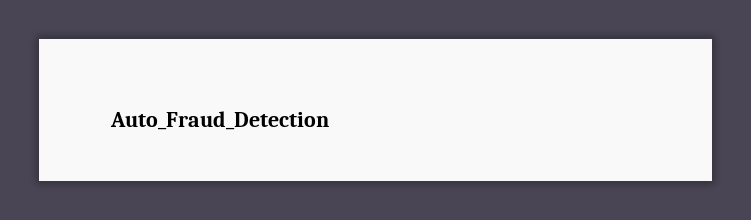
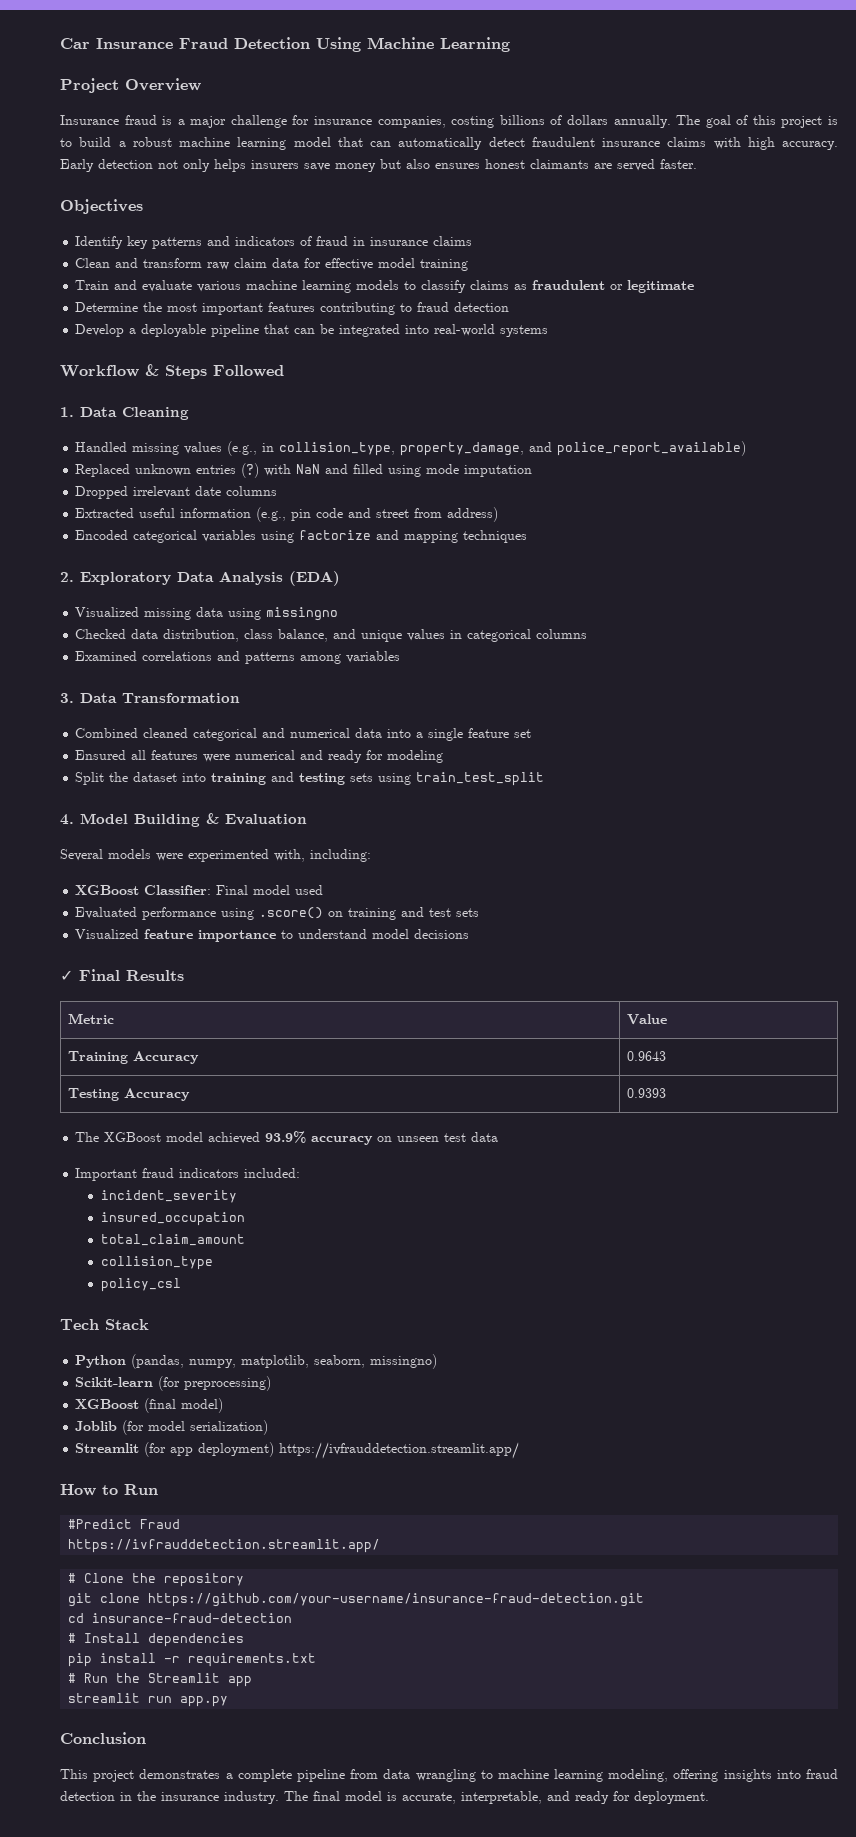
[110,111,329,130] Auto_Fraud_Detection -> [60,37,510,52] [60,78,201,93] [60,115,838,128] [60,137,838,150] [60,159,697,172] [60,199,143,214] [75,236,473,249] [75,258,469,271] [75,280,695,293] [75,302,510,315] [75,324,549,337] [60,364,284,379] [60,407,189,420] [75,441,747,456] [75,463,533,478] [75,486,278,499] [75,507,499,522] [75,530,528,543] [60,571,340,586] [75,607,339,621] [75,629,588,642] [75,651,401,664] [60,693,240,703] [75,728,532,741] [75,750,444,763] [75,772,545,786] [60,813,307,827] [60,849,371,862] [75,885,324,895] [75,907,480,920] [75,929,470,942] [60,969,184,981] [68,1013,115,1024] [627,1014,668,1025] [68,1051,200,1064] [627,1051,667,1061] [68,1088,191,1101] [627,1088,667,1098] [75,1131,499,1145] [75,1168,301,1181] [100,1190,237,1203] [100,1212,245,1226] [100,1234,245,1246] [100,1256,213,1270] [100,1278,181,1292] [60,1319,149,1330] [75,1354,438,1369] [75,1376,272,1391] [75,1398,224,1413] [75,1420,269,1435] [75,1442,520,1459] [60,1484,158,1496] [68,1519,181,1529] [68,1539,381,1553] [68,1573,245,1587] [68,1593,645,1607] [68,1613,293,1623] [68,1633,245,1647] [68,1653,317,1667] [68,1673,253,1687] [68,1693,229,1707] [60,1732,146,1744] [60,1769,838,1782] [60,1791,709,1804] Car Insurance Fraud Detection Using Machine Learning // Project Overview // Insurance fraud is a major challenge for insurance companies, costing billions of dollars annually. The goal of this project is to build a robust machine learning model that can automatically detect fraudulent insurance claims with high accuracy. Early detection not only helps insurers save money but also ensures honest claimants are served faster. // Objectives // Identify key patterns and indicators of fraud in insurance claims // Clean and transform raw claim data for effective model training // Train and evaluate various machine learning models to classify claims as fraudulent or legitimate // Determine the most important features contributing to fraud detection // Develop a deployable pipeline that can be integrated into real-world systems // Workflow & Steps Followed // 1. Data Cleaning // Handled missing values (e.g., in collision_type, property_damage, and police_report_available) // Replaced unknown entries (?) with NaN and filled using mode imputation // Dropped irrelevant date columns // Extracted useful information (e.g., pin code and street from address) // Encoded categorical variables using factorize and mapping techniques // 2. Exploratory Data Analysis (EDA) // Visualized missing data using missingno // Checked data distribution, class balance, and unique values in categorical columns // Examined correlations and patterns among variables // 3. Data Transformation // Combined cleaned categorical and numerical data into a single feature set // Ensured all features were numerical and ready for modeling // Split the dataset into training and testing sets using train_test_split // 4. Model Building & Evaluation // Several models were experimented with, including: // XGBoost Classifier: Final model used // Evaluated performance using .score() on training and test sets // Visualized feature importance to understand model decisions // ✓ Final Results // Metric | Value // Training Accuracy | 0.9643 // Testing Accuracy | 0.9393 // The XGBoost model achieved 93.9% accuracy on unseen test data // Important fraud indicators included: // incident_severity // insured_occupation // total_claim_amount // collision_type // policy_csl // Tech Stack // Python (pandas, numpy, matplotlib, seaborn, missingno) // Scikit-learn (for preprocessing) // XGBoost (final model) // Joblib (for model serialization) // Streamlit (for app deployment) https://ivfrauddetection.streamlit.app/ // How to Run // #Predict Fraud // https://ivfrauddetection.streamlit.app/ // # Clone the repository // git clone https://github.com/your-username/insurance-fraud-detection.git // cd insurance-fraud-detection // # Install dependencies // pip install -r requirements.txt // # Run the Streamlit app // streamlit run app.py // Conclusion // This project demonstrates a complete pipeline from data wrangling to machine learning modeling, offering insights into fraud detection in the insurance industry. The final model is accurate, interpretable, and ready for deployment.

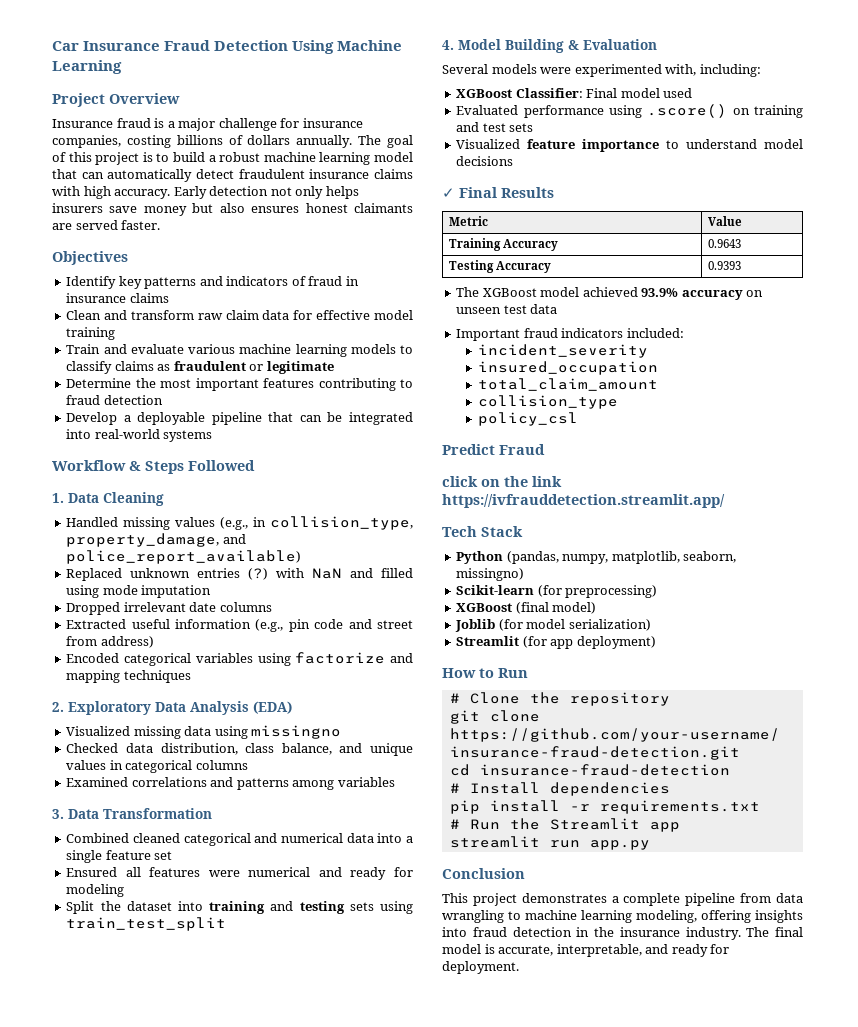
(181, 1285) none -> [442,444,545,455] [442,476,562,487] [442,494,725,508] // Predict Fraud // click on the link https://ivfrauddetection.streamlit.app/
[279,1442,520,1459] https://ivfrauddetection.streamlit.app/ -> (656, 642) none
[68,1519,181,1529] [68,1539,381,1553] // #Predict Fraud // https://ivfrauddetection.streamlit.app/ -> (528, 673) none

